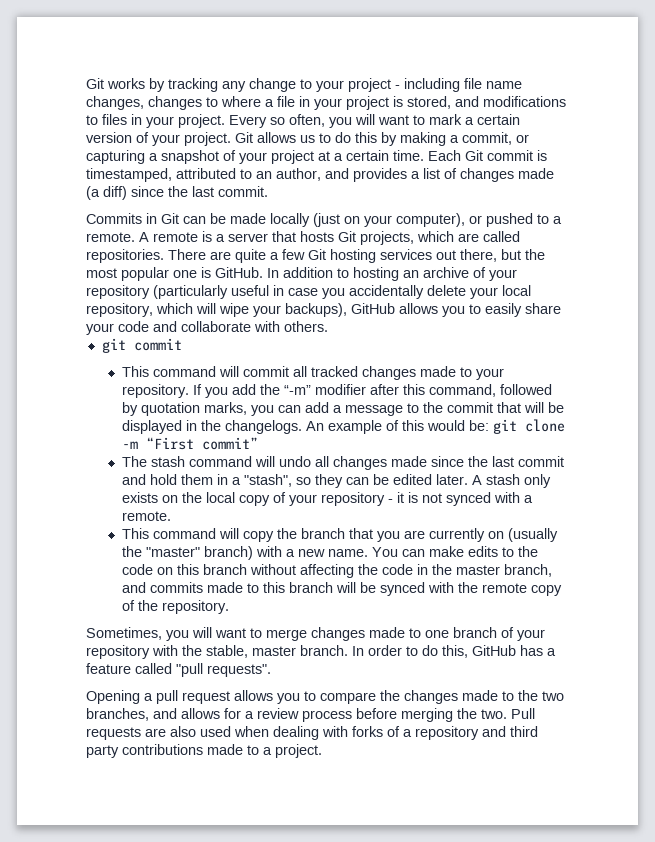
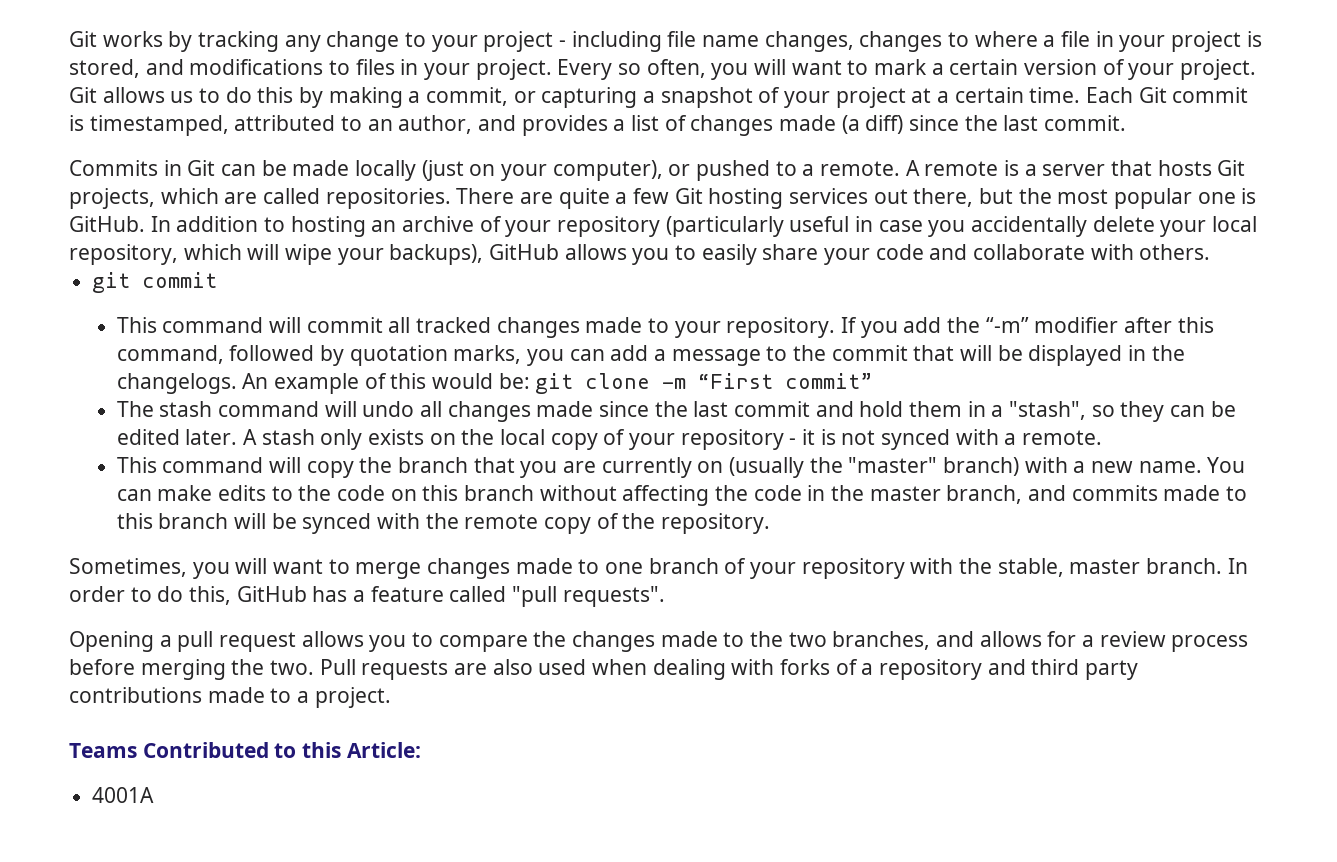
(322, 751) none -> [69,742,421,758] [92,787,155,803] // Teams Contributed to this Article: // 4001A

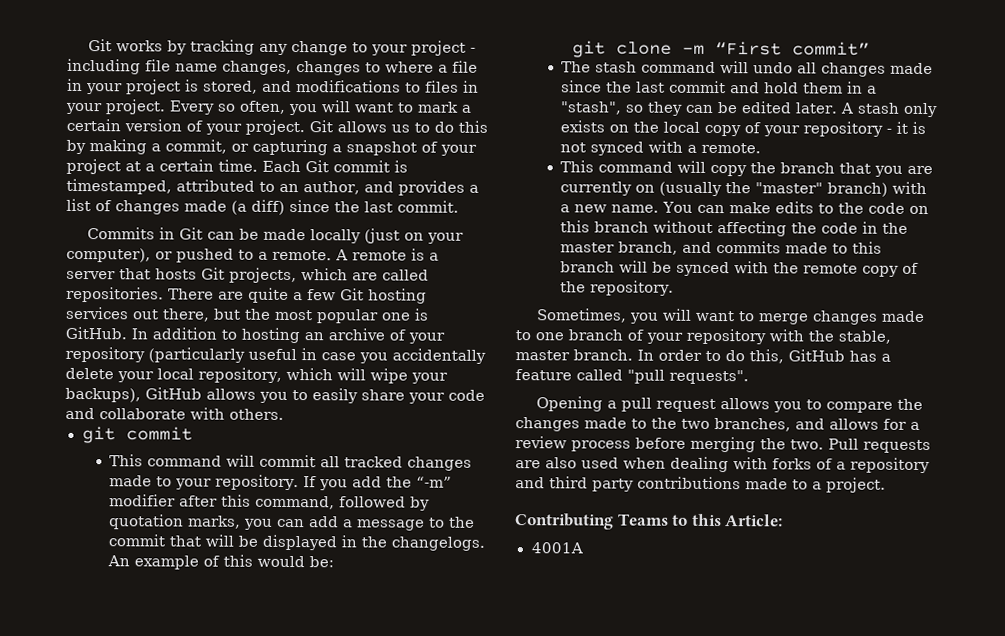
(530, 381) none -> (335, 562) //
[69,742,269,758] Teams Contributed -> [515,513,669,530] Contributing Teams

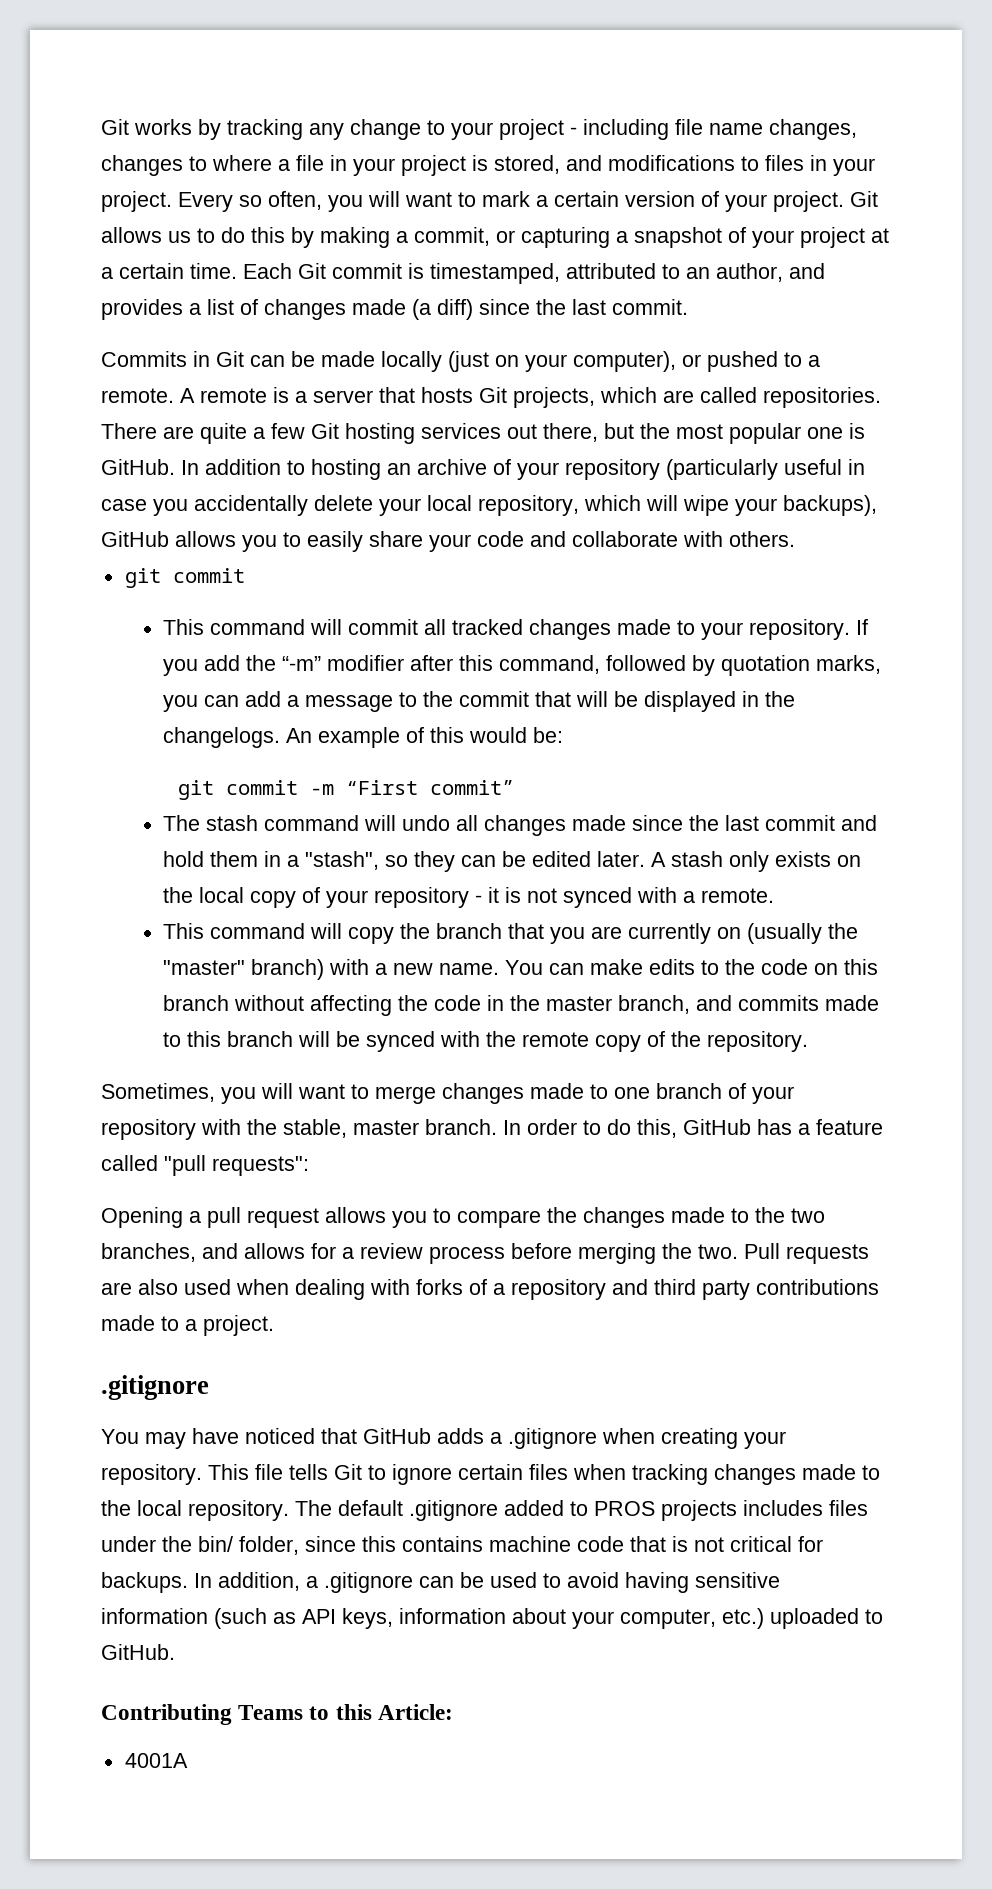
[616,41,673,55] clone -> [226,780,299,795] commit
[669,369,749,385] requests". -> [212,1156,309,1176] requests":
(886, 485) none -> [101,1375,209,1400] [101,1428,786,1449] [101,1464,880,1485] [101,1500,868,1521] [101,1536,823,1555] [101,1572,780,1593] [101,1608,883,1629] [101,1644,175,1660] // .gitignore // You may have noticed that GitHub adds a .gitignore when creating your repository. This file tells Git to ignore certain files when tracking changes made to the local repository. The default .gitignore added to PROS projects includes files under the bin/ folder, since this contains machine code that is not critical for backups. In addition, a .gitignore can be used to avoid having sensitive information (such as API keys, information about your computer, etc.) uploaded to GitHub.

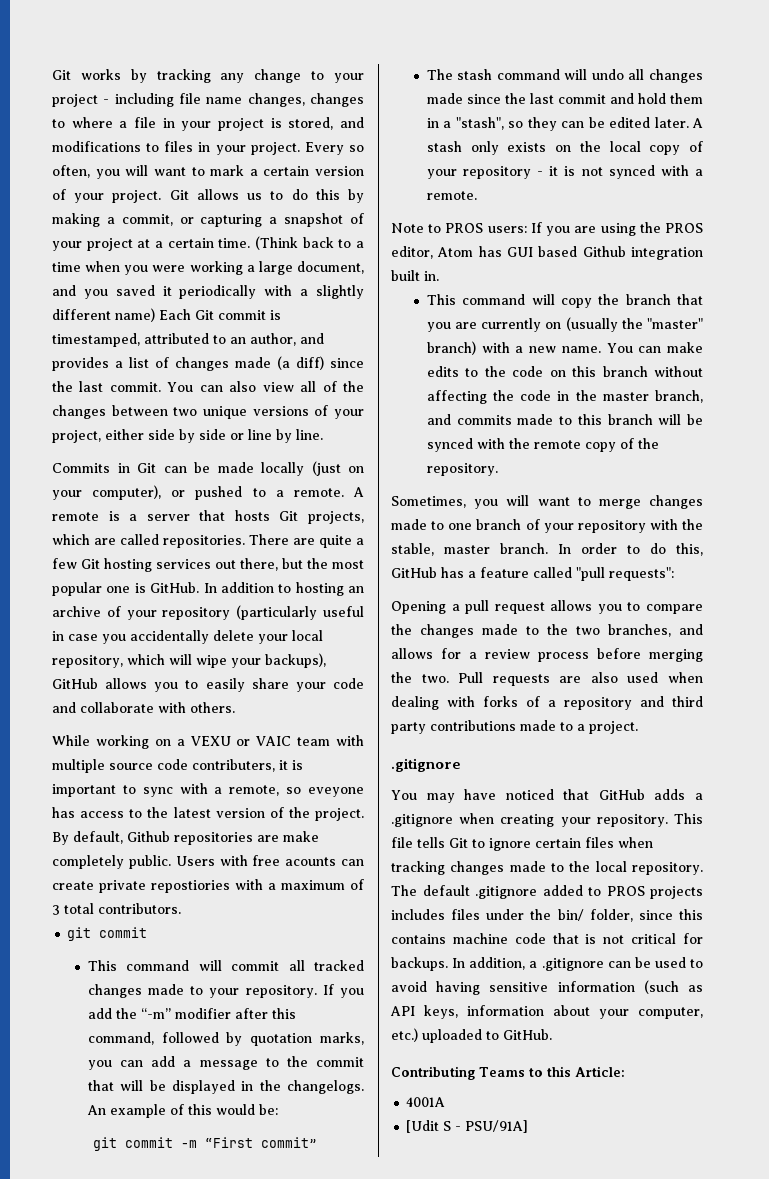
(237, 271) none -> [255,236,364,250] [52,261,364,275] [52,285,364,299] [52,308,155,322] (Think back to a time when you were working a large document, and you saved it periodically with a slightly different name)
(688, 307) none -> [167,381,365,392] [52,405,364,419] [52,429,323,443] You can also view all of the changes between two unique versions of your project, either side by side or line by line.
(795, 539) none -> [52,735,364,749] [52,759,303,773] [52,783,364,797] [52,807,364,821] [52,831,319,845] [52,855,364,869] [52,879,364,893] [52,903,181,915] // While working on a VEXU or VAIC team with multiple source code contributers, it is important to sync with a remote, so eveyone has access to the latest version of the project. By default, Github repositories are make completely public. Users with free acounts can create private repostiories with a maximum of 3 total contributors.
(775, 895) none -> [391,222,703,236] [391,246,703,260] [391,270,439,281] // Note to PROS users: If you are using the PROS editor, Atom has GUI based Github integration built in.
(188, 1760) none -> [406,1120,529,1133] // [Udit S - PSU/91A]

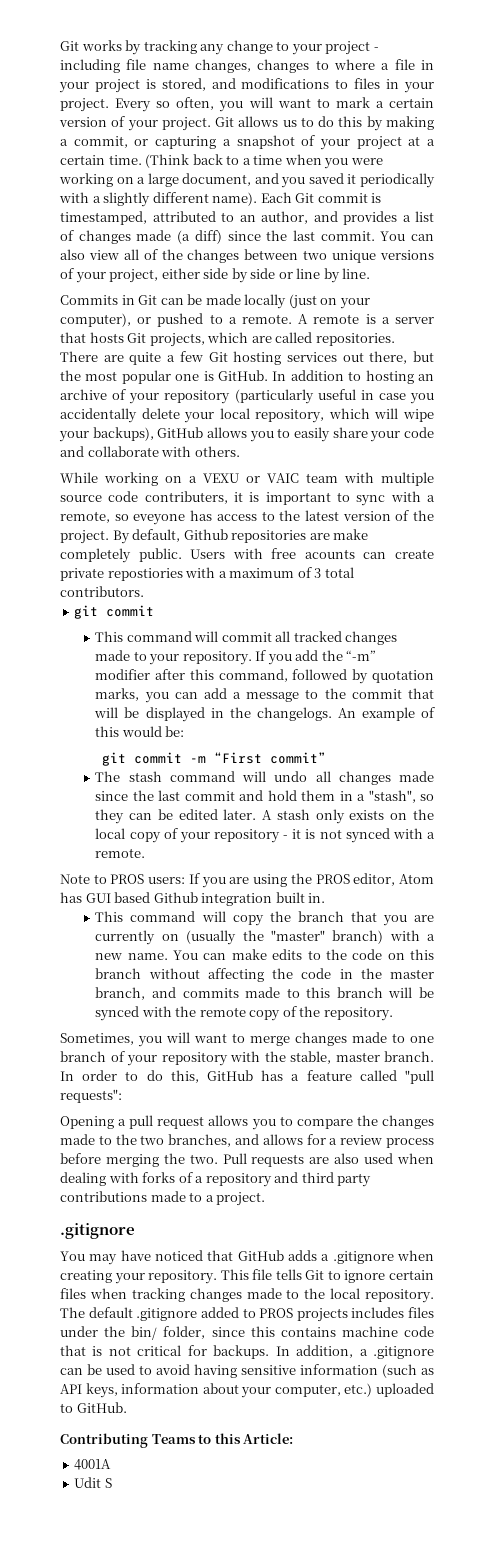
(243, 268) none -> [116,177,134,184] on
[115,308,155,322] name) -> [212,192,258,206] name).
[406,1120,529,1133] [Udit S - PSU/91A] -> [74,1477,112,1488] Udit S

